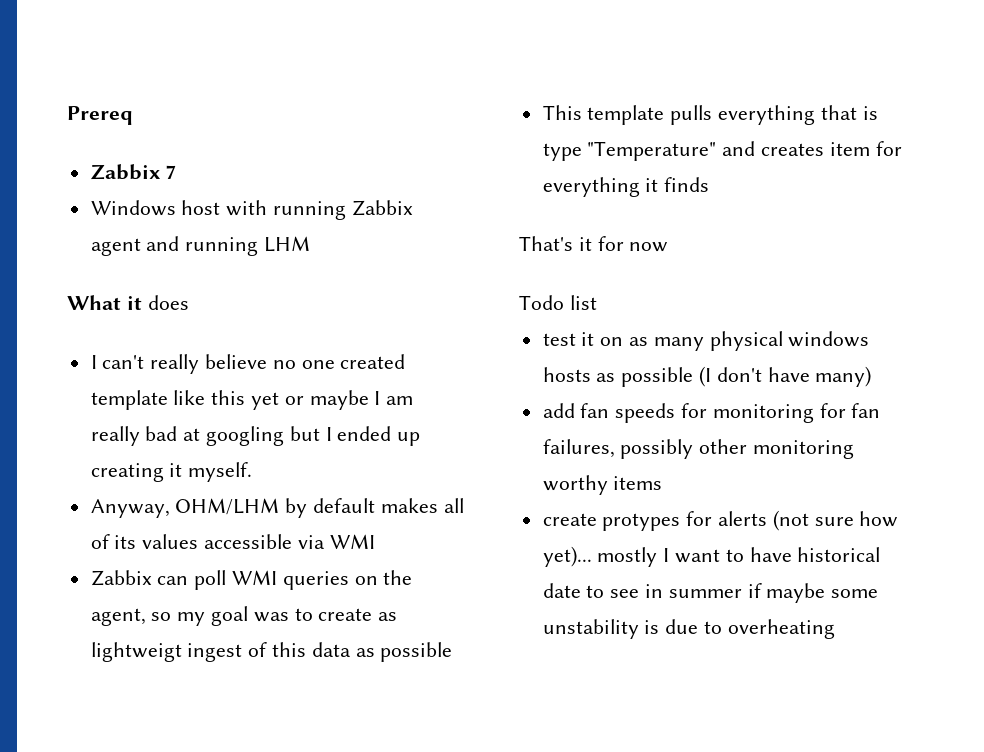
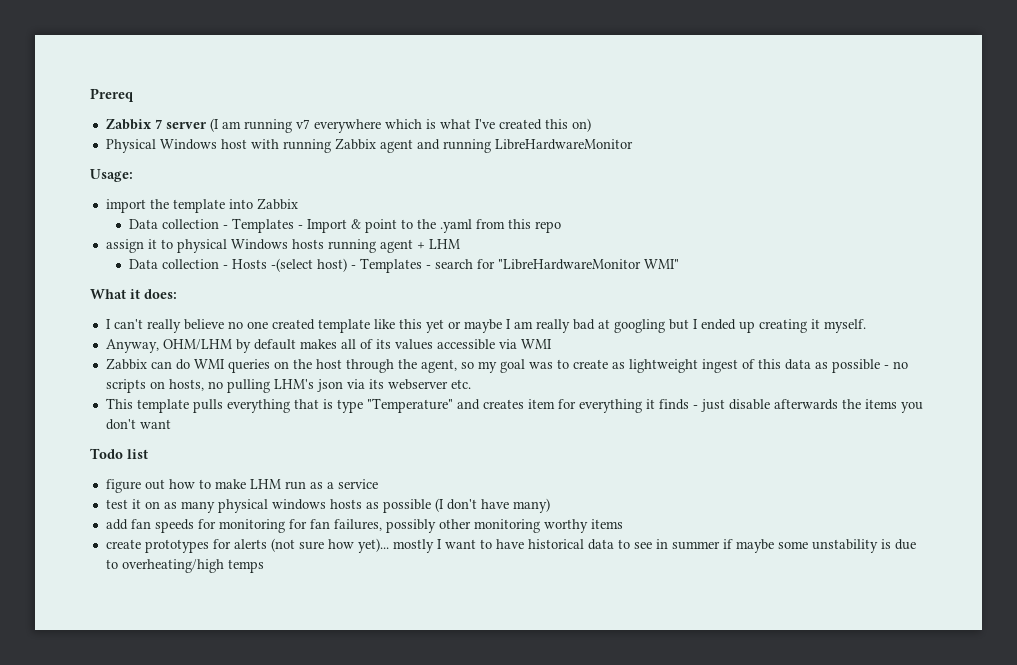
(177, 172) // -> [165,118,591,133] [105,139,156,153] server (I am running v7 everywhere which is what I've created this on) // Physical
[264,236,311,252] LHM -> [494,139,633,150] [90,169,133,182] [105,198,298,213] [128,218,561,233] [105,239,460,253] [128,258,679,273] LibreHardwareMonitor // Usage: // import the template into Zabbix // Data collection - Templates - Import & point to the .yaml from this repo // assign it to physical Windows hosts running agent + LHM // Data collection - Hosts -(select host) - Templates - search for "LibreHardwareMonitor WMI"
[147,295,189,310] does -> [144,289,177,299] does:
[194,570,227,590] poll -> [175,359,190,370] do
(413, 577) none -> [315,359,417,373] host through the
[90,642,182,662] lightweigt -> [628,359,698,373] lightweight
(453, 652) none -> [883,361,908,369] [105,379,471,393] - no scripts on hosts, no pulling LHM's json via its webserver etc.
[519,236,669,252] [519,295,597,310] // That's it for now // Todo list -> [692,399,923,413] [105,419,171,430] [90,448,148,459] [105,479,378,493] - just disable afterwards the items you don't want // Todo list // figure out how to make LHM run as a service
[602,513,681,531] protypes -> [144,539,209,553] prototypes
[542,583,581,598] date -> [587,539,614,550] data
[727,619,835,639] overheating -> [121,559,264,573] overheating/high temps

